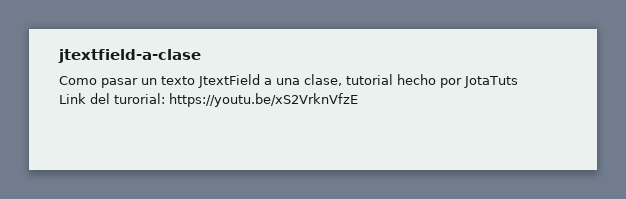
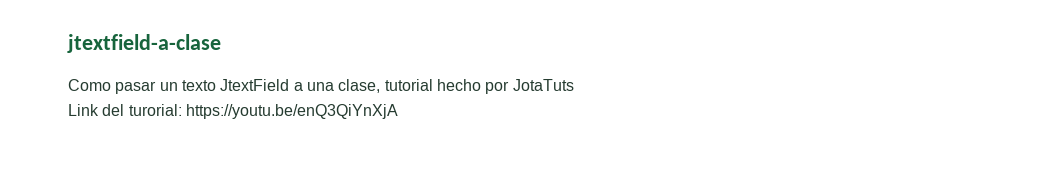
[169,93,358,107] https://youtu.be/xS2VrknVfzE -> [185,104,398,119] https://youtu.be/enQ3QiYnXjA

